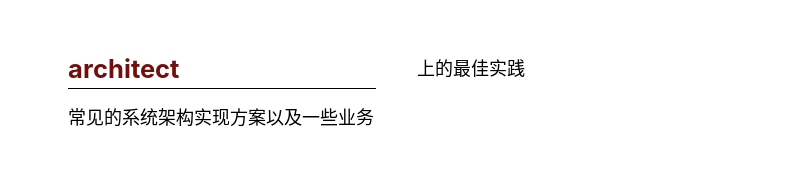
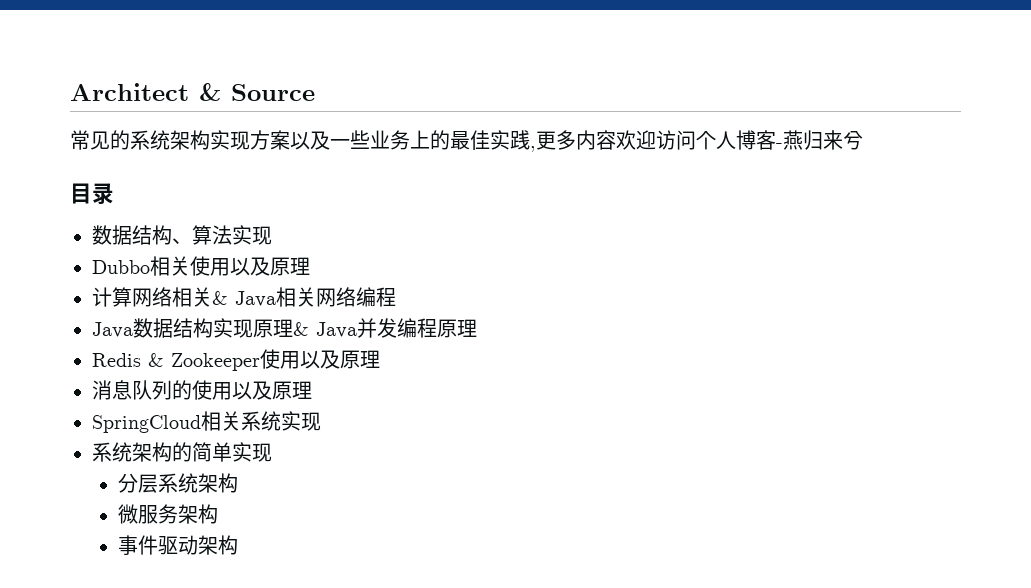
[68,58,179,78] architect -> [70,83,315,101] Architect & Source
(525, 68) none -> [530,130,863,152] [70,183,114,205] [92,225,272,245] [92,256,310,276] [92,287,396,307] [92,318,477,338] [92,349,380,371] [92,380,312,400] [92,411,321,433] [92,442,272,462] [117,473,238,493] [117,504,218,524] [117,535,238,555] ,更多内容欢迎访问个人博客-燕归来兮 // 目录 // 数据结构、算法实现 // Dubbo相关使用以及原理 // 计算网络相关& Java相关网络编程 // Java数据结构实现原理& Java并发编程原理 // Redis & Zookeeper使用以及原理 // 消息队列的使用以及原理 // SpringCloud相关系统实现 // 系统架构的简单实现 // 分层系统架构 // 微服务架构 // 事件驱动架构

